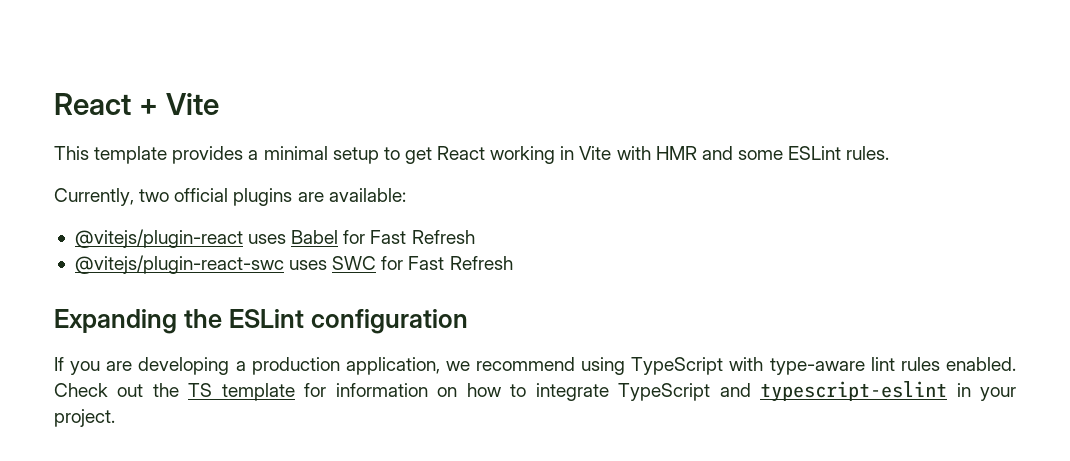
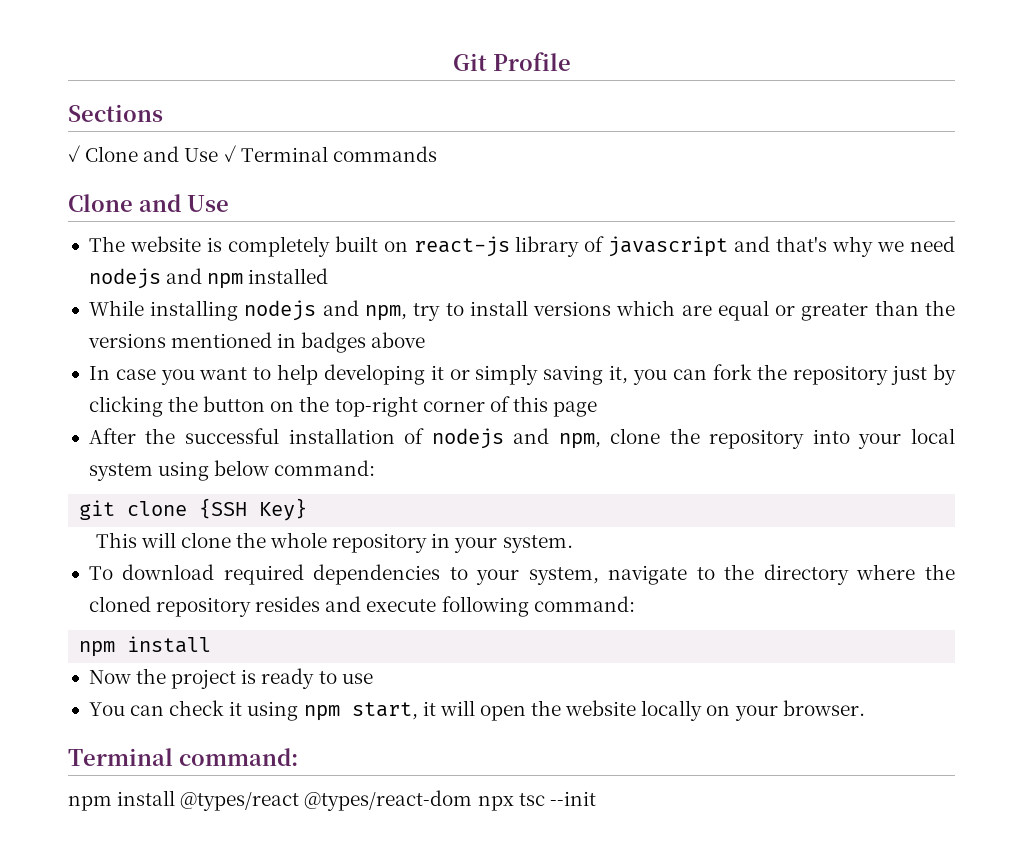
[54,93,219,115] [54,146,890,164] [54,188,406,206] [74,229,475,248] [74,255,513,274] [54,309,468,334] [54,357,1016,375] [54,381,1016,402] [54,409,115,427] React + Vite // This template provides a minimal setup to get React working in Vite with HMR and some ESLint rules. // Currently, two official plugins are available: // @vitejs/plugin-react uses Babel for Fast Refresh // @vitejs/plugin-react-swc uses SWC for Fast Refresh // Expanding the ESLint configuration // If you are developing a production application, we recommend using TypeScript with type-aware lint rules enabled. Check out the TS template for information on how to integrate TypeScript and typescript-eslint in your project. -> [452,52,571,71] [68,104,163,122] [68,145,437,162] [68,194,229,212] [88,236,956,257] [88,268,329,289] [88,300,955,321] [87,332,426,353] [88,364,956,385] [88,396,598,417] [88,428,956,449] [88,460,376,481] [79,498,308,521] [95,532,573,553] [88,564,955,585] [88,596,635,617] [79,636,212,657] [88,668,373,689] [88,700,865,721] [68,748,298,766] [68,790,596,811] Git Profile // Sections // ✓ Clone and Use ✓ Terminal commands // Clone and Use // The website is completely built on react-js library of javascript and that's why we need nodejs and npm installed // While installing nodejs and npm, try to install versions which are equal or greater than the versions mentioned in badges above // In case you want to help developing it or simply saving it, you can fork the repository just by clicking the button on the top-right corner of this page // After the successful installation of nodejs and npm, clone the repository into your local system using below command: // git clone {SSH Key} // This will clone the whole repository in your system. // To download required dependencies to your system, navigate to the directory where the cloned repository resides and execute following command: // npm install // Now the project is ready to use // You can check it using npm start, it will open the website locally on your browser. // Terminal command: // npm install @types/react @types/react-dom npx tsc --init

